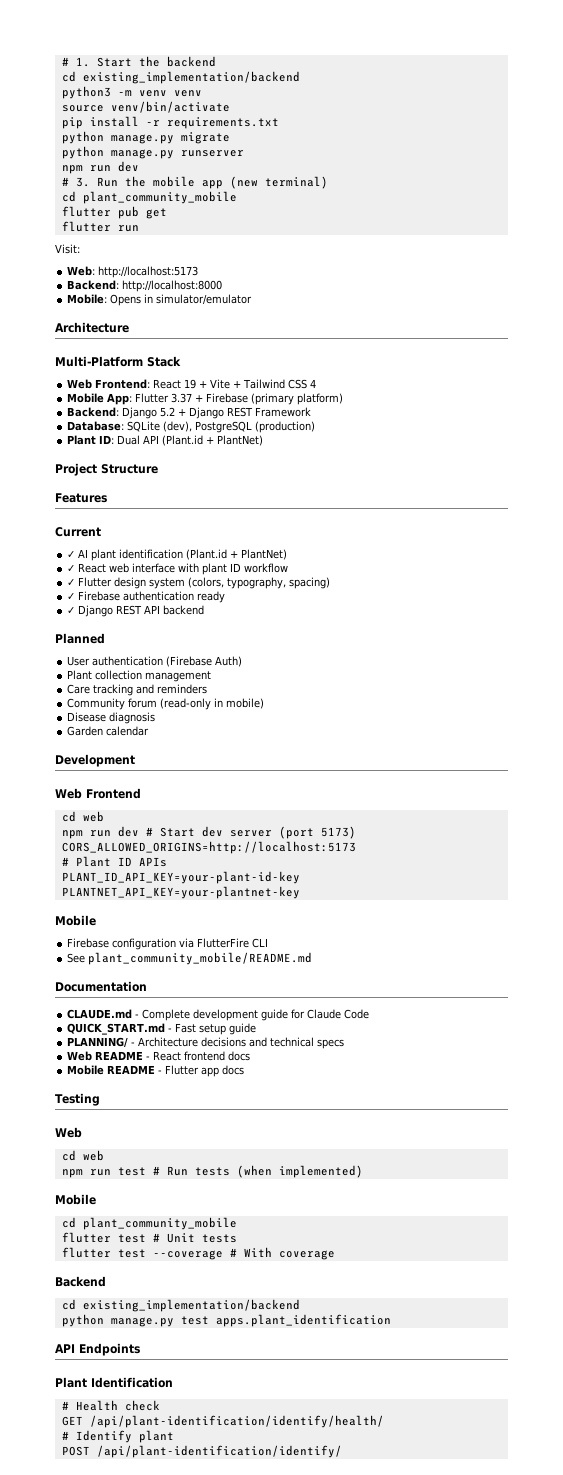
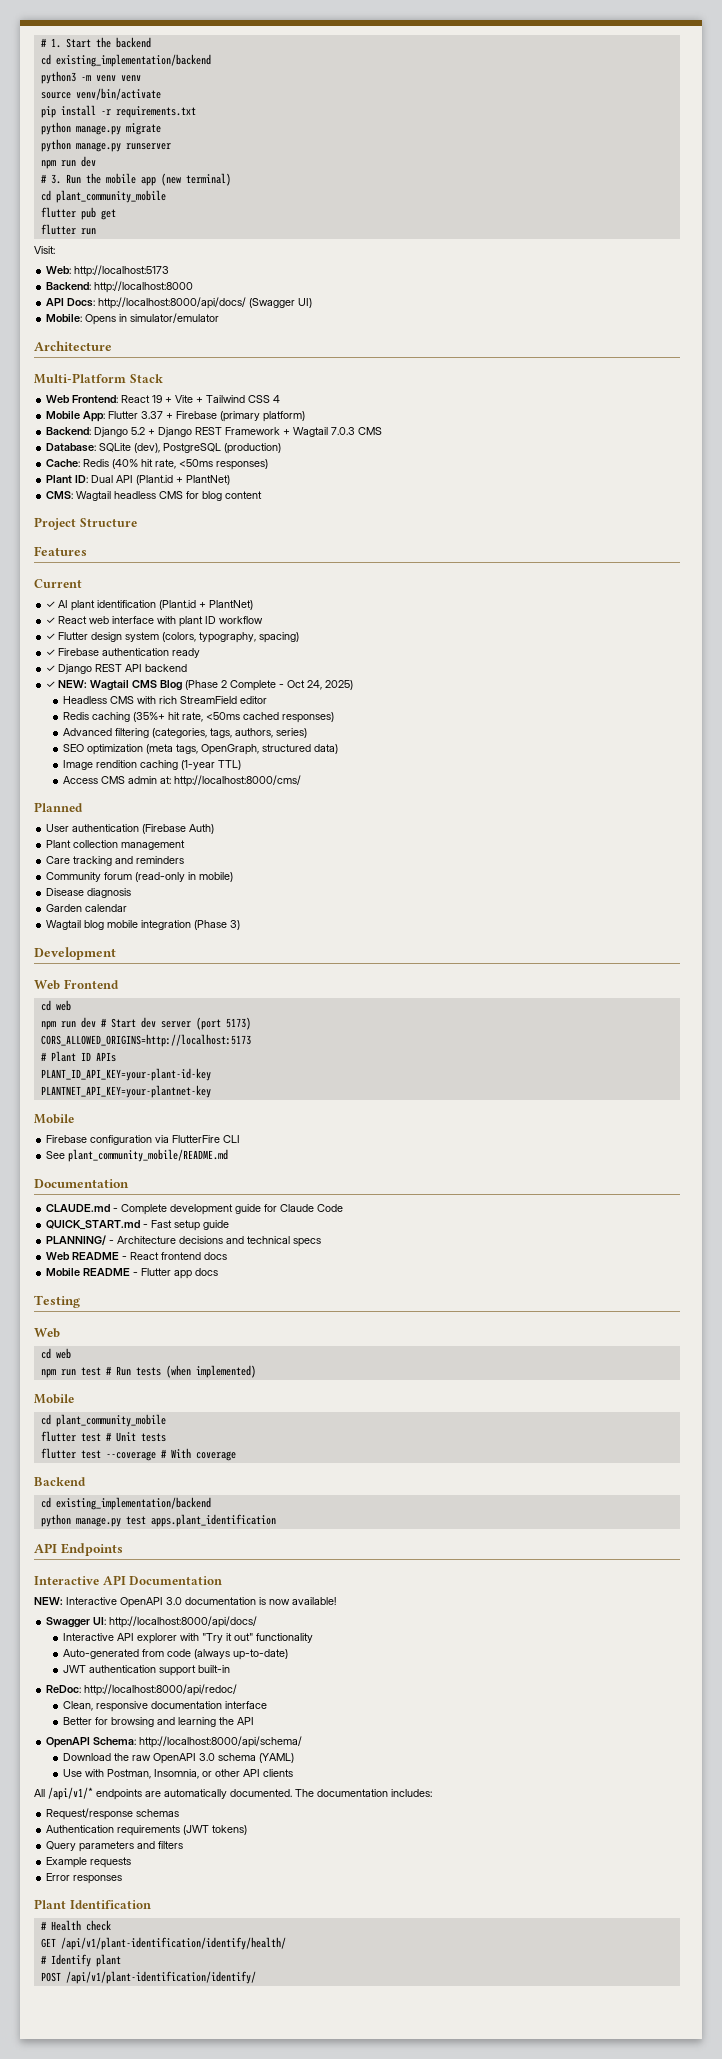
(223, 286) none -> [46,297,313,309] // API Docs: http://localhost:8000/api/docs/ (Swagger UI)
(312, 412) none -> [283,427,383,437] + Wagtail 7.0.3 CMS
(316, 427) none -> [46,459,269,470] // Cache: Redis (40% hit rate, <50ms responses)
(264, 440) none -> [46,491,263,501] // CMS: Wagtail headless CMS for blog content
(205, 610) none -> [46,680,354,691] [62,696,267,704] [62,712,334,723] [62,728,307,738] [62,744,338,755] [62,760,241,770] [62,775,301,787] // ✓ NEW: Wagtail CMS Blog (Phase 2 Complete - Oct 24, 2025) // Headless CMS with rich StreamField editor // Redis caching (35%+ hit rate, <50ms cached responses) // Advanced filtering (categories, tags, authors, series) // SEO optimization (meta tags, OpenGraph, structured data) // Image rendition caching (1-year TTL) // Access CMS admin at: http://localhost:8000/cms/
(150, 731) none -> [46,920,241,930] // Wagtail blog mobile integration (Phase 3)
(140, 1349) none -> [34,1575,223,1585] [34,1597,336,1608] [46,1616,258,1628] [62,1633,313,1644] [62,1649,288,1660] [62,1665,230,1676] [46,1684,238,1696] [62,1701,267,1712] [62,1717,254,1727] [46,1736,303,1748] [62,1753,294,1764] [62,1769,293,1779] [34,1787,432,1800] [46,1808,180,1820] [46,1825,248,1836] [46,1841,184,1852] [46,1857,132,1868] [46,1873,123,1884] // Interactive API Documentation // NEW: Interactive OpenAPI 3.0 documentation is now available! // Swagger UI: http://localhost:8000/api/docs/ // Interactive API explorer with "Try it out" functionality // Auto-generated from code (always up-to-date) // JWT authentication support built-in // ReDoc: http://localhost:8000/api/redoc/ // Clean, responsive documentation interface // Better for browsing and learning the API // OpenAPI Schema: http://localhost:8000/api/schema/ // Download the raw OpenAPI 3.0 schema (YAML) // Use with Postman, Insomnia, or other API clients // All /api/v1/* endpoints are automatically documented. The documentation includes: // Request/response schemas // Authentication requirements (JWT tokens) // Query parameters and filters // Example requests // Error responses
[89,1415,384,1428] /api/plant-identification/identify/health/ -> [60,1937,286,1950] /api/v1/plant-identification/identify/health/
[96,1445,342,1458] /api/plant-identification/identify/ -> [65,1971,256,1984] /api/v1/plant-identification/identify/

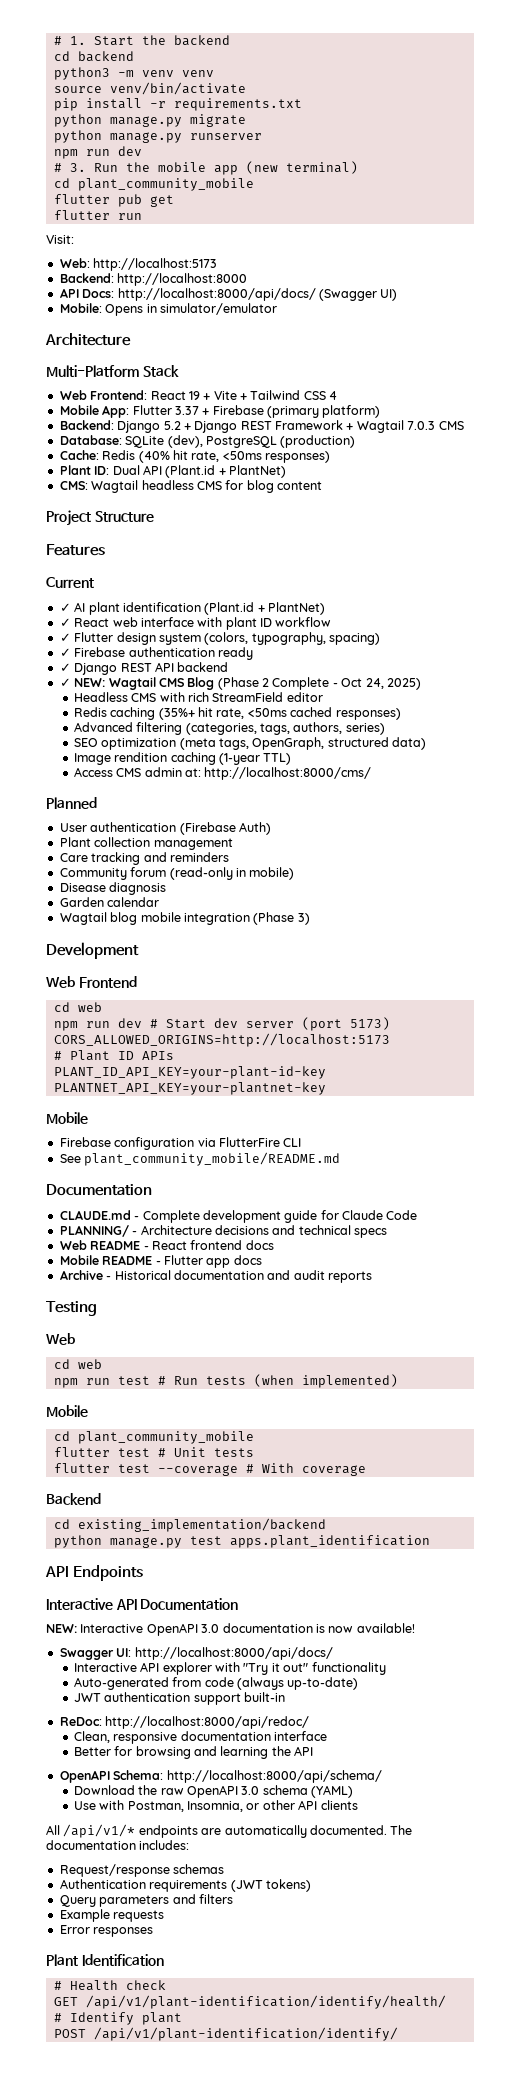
[55,54,211,67] existing_implementation/backend -> [77,51,134,62] backend
[46,1220,230,1231] // QUICK_START.md - Fast setup guide -> (418, 1215) none
(219, 1272) none -> [59,1270,372,1283] // Archive - Historical documentation and audit reports

